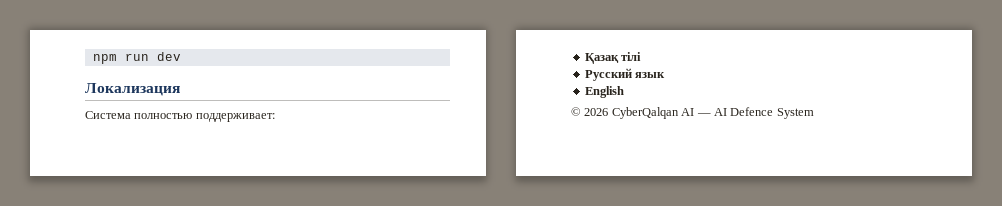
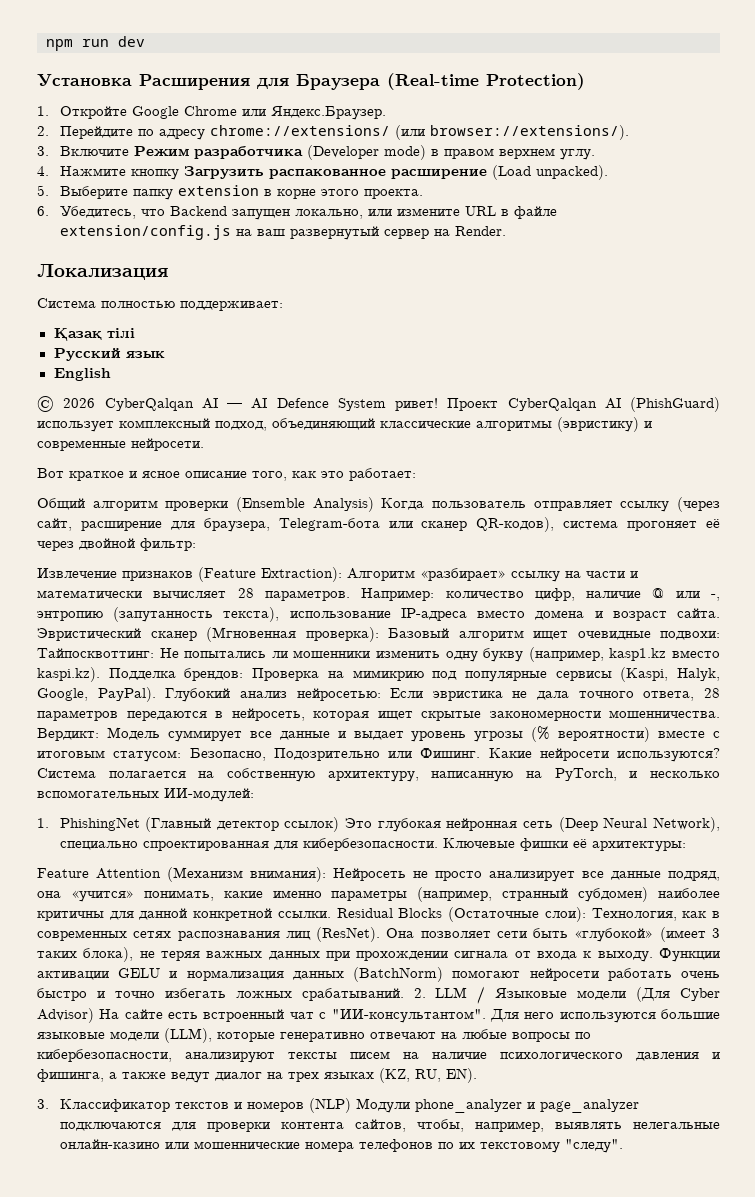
(181, 56) none -> [37,73,585,90] [37,106,386,120] [37,125,629,140] [37,145,595,160] [37,165,608,180] [37,185,423,200] [37,206,557,220] [59,225,506,240] // Установка Расширения для Браузера (Real-time Protection) // 1. Откройте Google Chrome или Яндекс.Браузер. // 2. Перейдите по адресу chrome://extensions/ (или browser://extensions/). // 3. Включите Режим разработчика (Developer mode) в правом верхнем углу. // 4. Нажмите кнопку Загрузить распакованное расширение (Load unpacked). // 5. Выберите папку extension в корне этого проекта. // 6. Убедитесь, что Backend запущен локально, или измените URL в файле extension/config.js на ваш развернутый сервер на Render.
(814, 113) none -> [395,397,720,412] [37,417,652,432] [37,438,204,451] [37,468,416,481] [37,497,720,512] [37,517,720,532] [37,538,196,551] [37,567,638,582] [37,588,720,601] [37,607,720,622] [37,627,720,642] [37,647,721,662] [37,667,720,682] [37,687,720,702] [37,708,720,721] [37,726,720,742] [37,748,720,762] [37,768,720,782] [37,788,254,802] [37,817,720,832] [59,838,686,852] [37,867,720,882] [37,887,721,902] [37,907,721,922] [37,927,720,942] [37,947,720,962] [37,967,720,982] [37,986,720,1004] [37,1008,721,1023] [37,1028,591,1043] [37,1049,720,1063] [37,1068,477,1083] [37,1098,639,1113] [59,1119,720,1132] [59,1139,623,1153] ривет! Проект CyberQalqan AI (PhishGuard) использует комплексный подход, объединяющий классические алгоритмы (эвристику) и современные нейросети. // Вот краткое и ясное описание того, как это работает: // Общий алгоритм проверки (Ensemble Analysis) Когда пользователь отправляет ссылку (через сайт, расширение для браузера, Telegram-бота или сканер QR-кодов), система прогоняет её через двойной фильтр: // Извлечение признаков (Feature Extraction): Алгоритм «разбирает» ссылку на части и математически вычисляет 28 параметров. Например: количество цифр, наличие @ или -, энтропию (запутанность текста), использование IP-адреса вместо домена и возраст сайта. Эвристический сканер (Мгновенная проверка): Базовый алгоритм ищет очевидные подвохи: Тайпосквоттинг: Не попытались ли мошенники изменить одну букву (например, kasp1.kz вместо kaspi.kz). Подделка брендов: Проверка на мимикрию под популярные сервисы (Kaspi, Halyk, Google, PayPal). Глубокий анализ нейросетью: Если эвристика не дала точного ответа, 28 параметров передаются в нейросеть, которая ищет скрытые закономерности мошенничества. Вердикт: Модель суммирует все данные и выдает уровень угрозы (% вероятности) вместе с итоговым статусом: Безопасно, Подозрительно или Фишинг. Какие нейросети используются? Система полагается на собственную архитектуру, написанную на PyTorch, и несколько вспомогательных ИИ-модулей: // 1. PhishingNet (Главный детектор ссылок) Это глубокая нейронная сеть (Deep Neural Network), специально спроектированная для кибербезопасности. Ключевые фишки её архитектуры: // Feature Attention (Механизм внимания): Нейросеть не просто анализирует все данные подряд, она «учится» понимать, какие именно параметры (например, странный субдомен) наиболее критичны для данной конкретной ссылки. Residual Blocks (Остаточные слои): Технология, как в современных сетях распознавания лиц (ResNet). Она позволяет сети быть «глубокой» (имеет 3 таких блока), не теряя важных данных при прохождении сигнала от входа к выходу. Функции активации GELU и нормализация данных (BatchNorm) помогают нейросети работать очень быстро и точно избегать ложных срабатываний. 2. LLM / Языковые модели (Для Cyber Advisor) На сайте есть встроенный чат с "ИИ-консультантом". Для него используются большие языковые модели (LLM), которые генеративно отвечают на любые вопросы по кибербезопасности, анализируют тексты писем на наличие психологического давления и фишинга, а также ведут диалог на трех языках (KZ, RU, EN). // 3. Классификатор текстов и номеров (NLP) Модули phone_analyzer и page_analyzer подключаются для проверки контента сайтов, чтобы, например, выявлять нелегальные онлайн-казино или мошеннические номера телефонов по их текстовому "следу".

